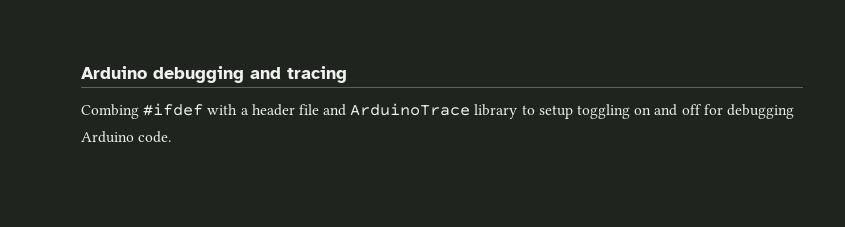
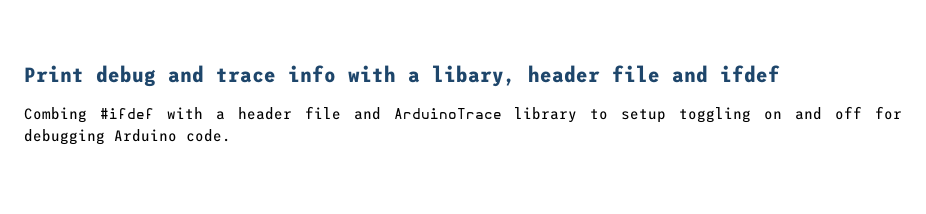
[81,66,347,83] Arduino debugging and tracing -> [24,65,780,87] Print debug and trace info with a libary, header file and ifdef

